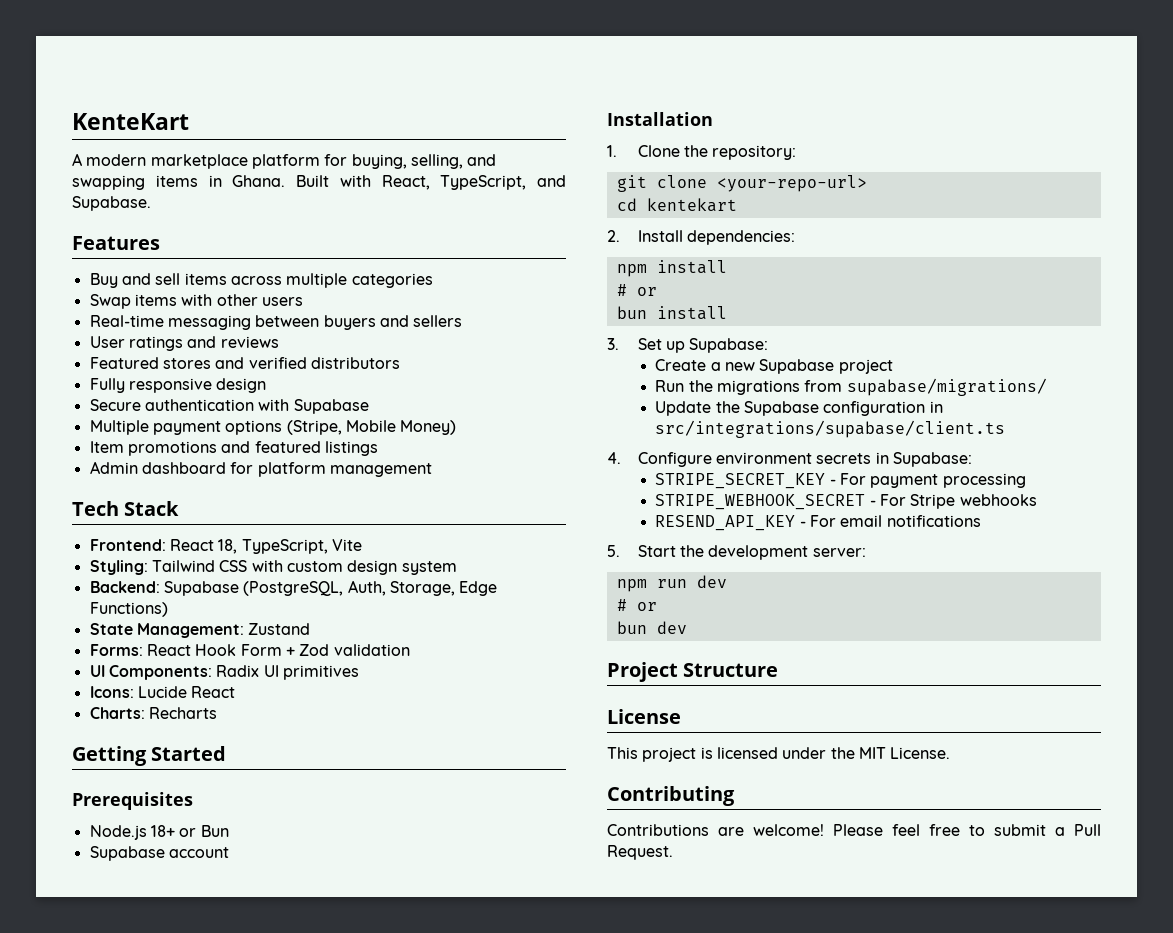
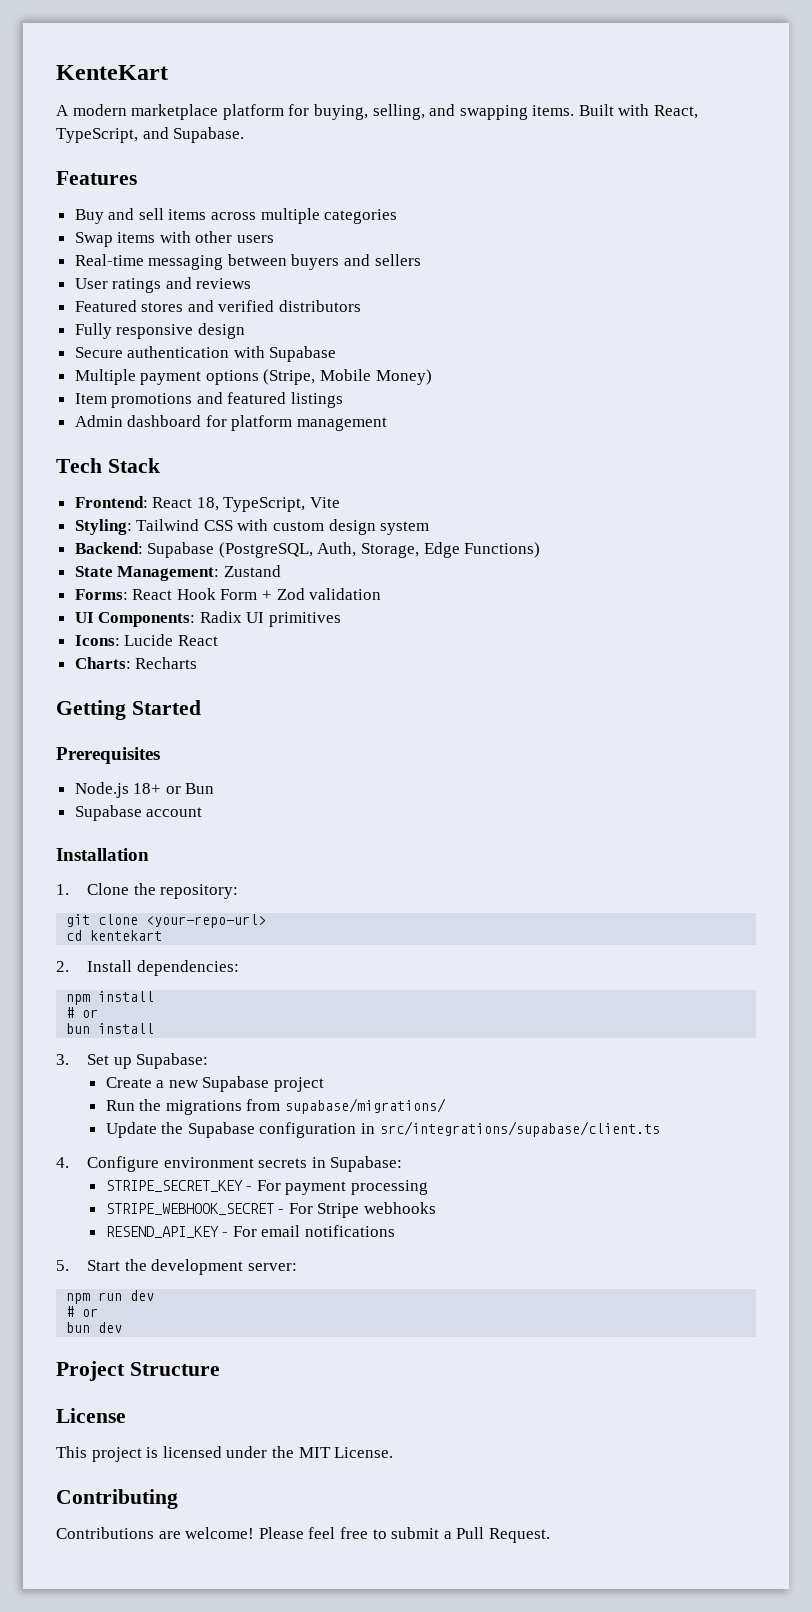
[155,175,286,187] items in Ghana. -> [532,105,575,116] items.

